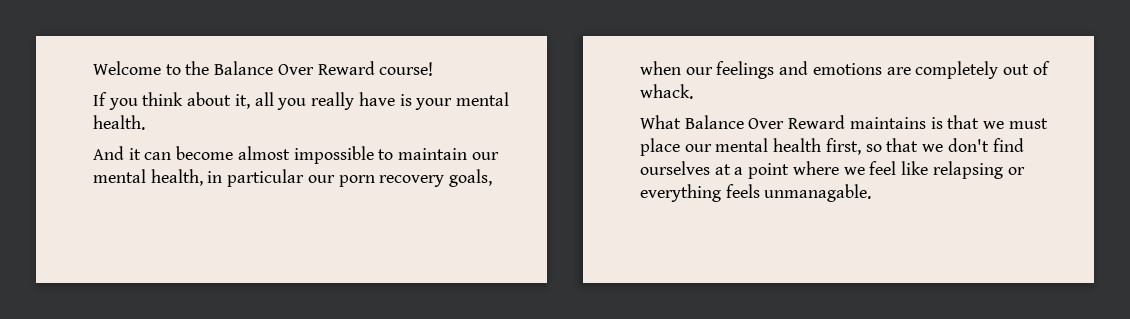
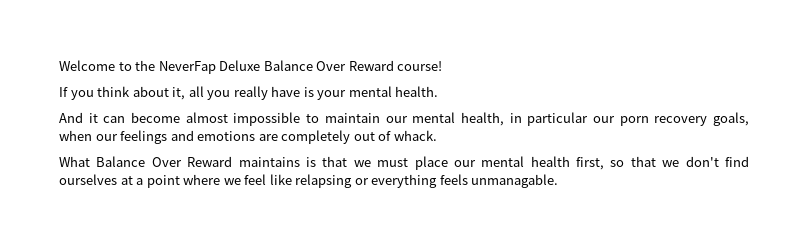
(210, 68) none -> [158,60,261,74] NeverFap Deluxe

